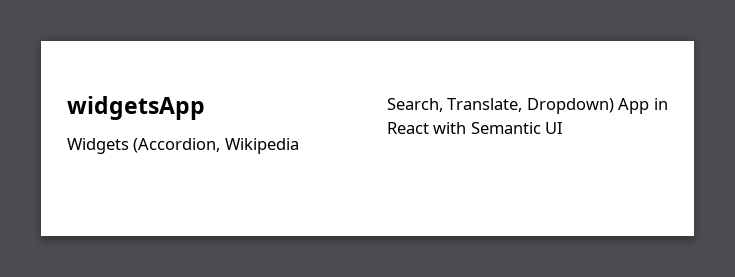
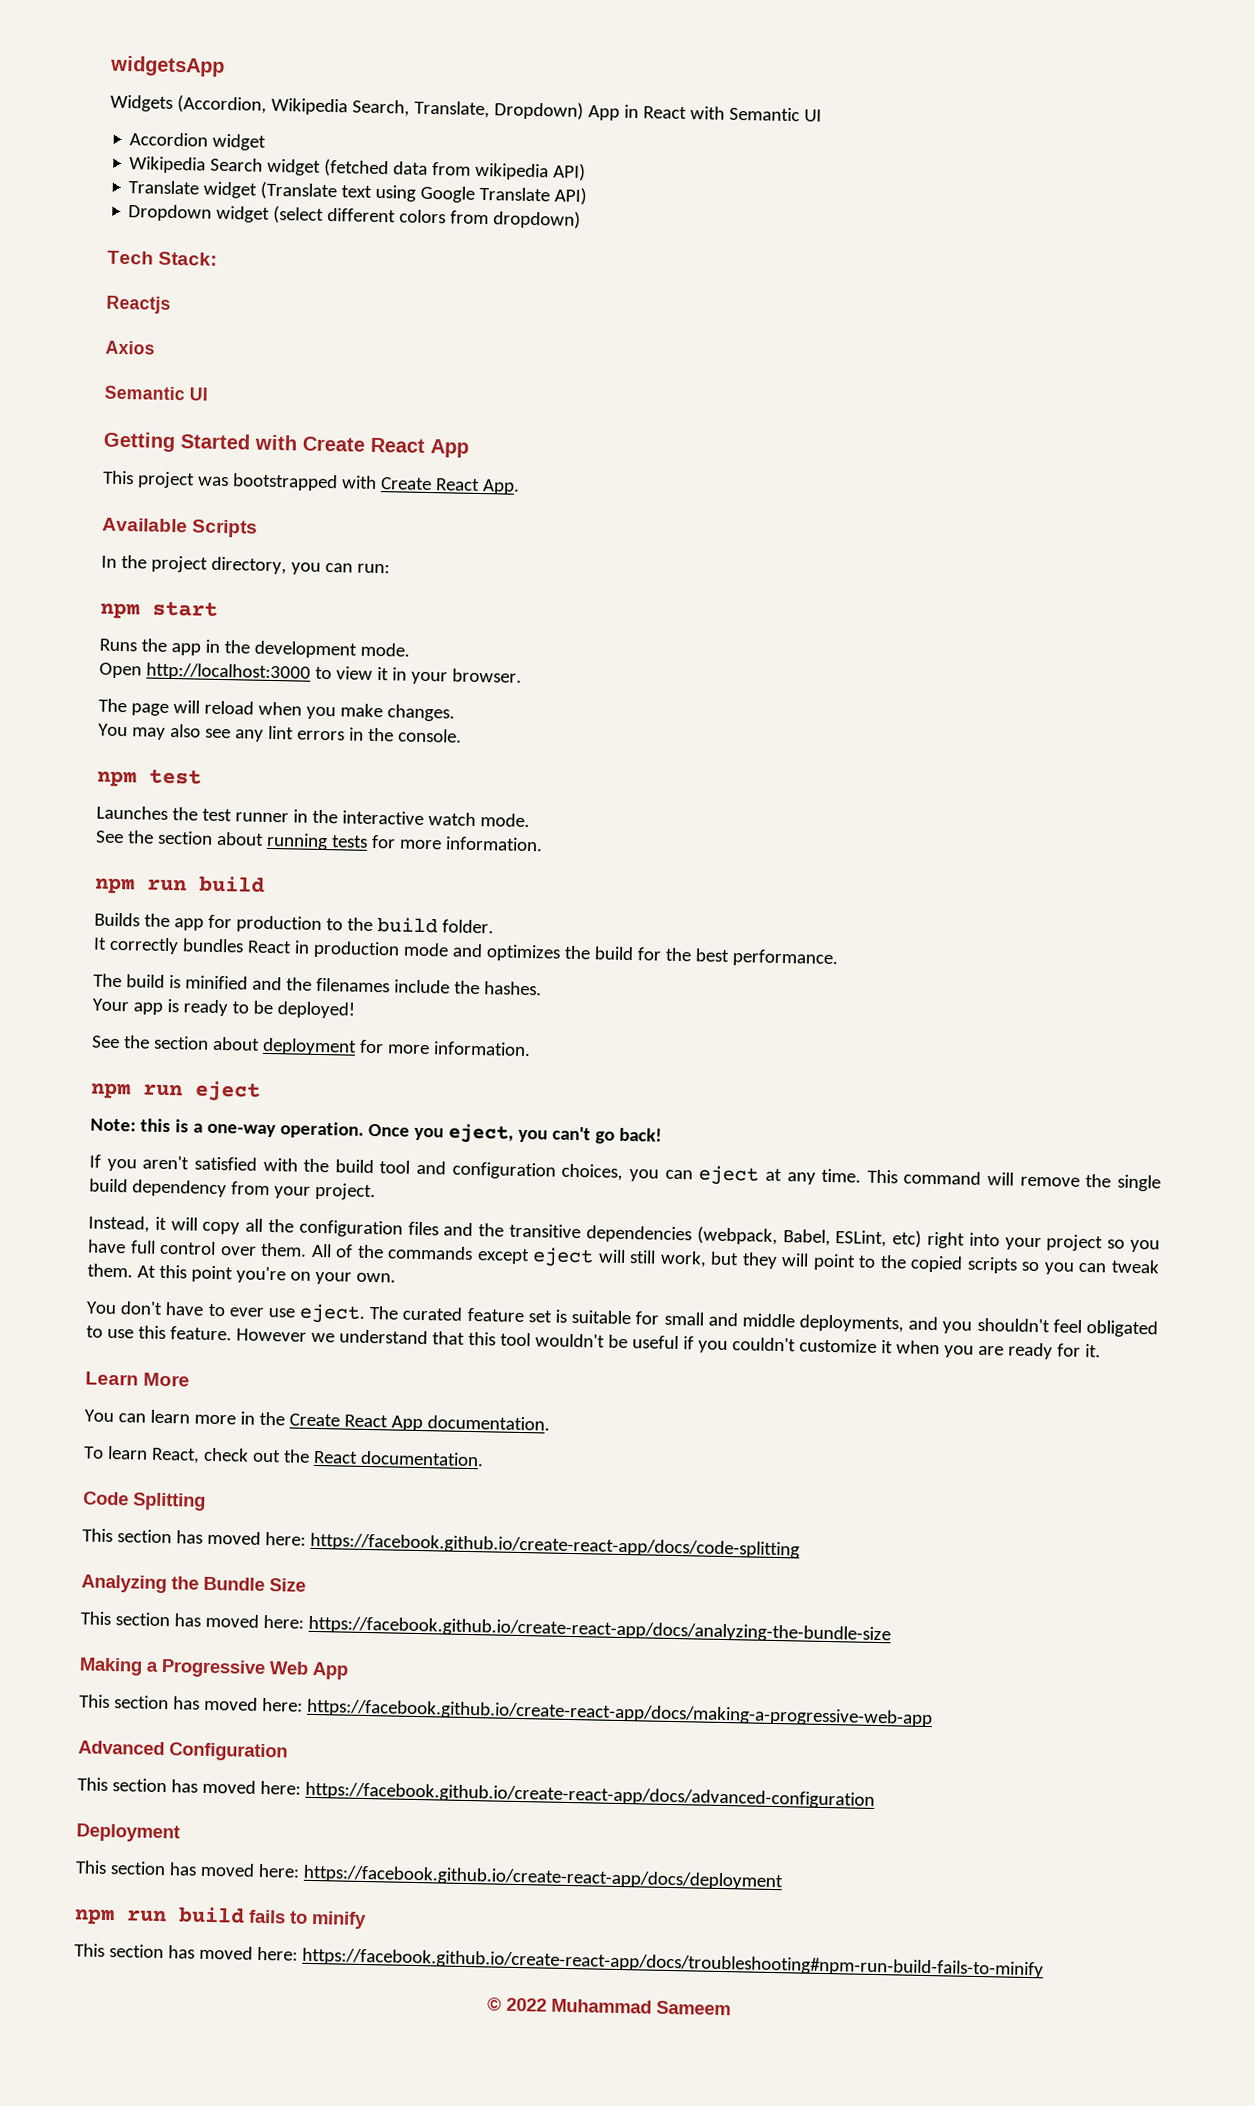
(564, 128) none -> [129,132,267,151] [129,156,587,182] [128,180,588,206] [128,204,582,229] [107,250,218,266] [106,295,171,314] [105,340,155,355] [104,385,208,401] [103,431,469,458] [103,470,520,495] [102,517,259,538] [101,554,390,575] [100,601,218,620] [99,638,410,659] [99,662,522,685] [98,698,455,722] [98,723,462,743] [97,769,202,788] [96,805,530,828] [96,830,543,852] [95,875,265,895] [94,912,494,934] [93,936,839,968] [93,973,542,996] [92,998,355,1019] [92,1035,531,1057] [91,1080,261,1102] [90,1118,662,1144] [89,1154,1161,1192] [89,1178,376,1201] [88,1215,1161,1253] [87,1239,1160,1275] [87,1263,396,1285] [86,1301,1158,1338] [86,1325,1101,1360] [85,1371,191,1387] [84,1409,550,1432] [83,1445,484,1467] [83,1491,206,1511] [82,1528,800,1559] [81,1574,306,1594] [80,1611,891,1644] [79,1657,349,1680] [79,1694,933,1728] [78,1740,288,1762] [77,1777,875,1809] [76,1823,180,1843] [75,1860,783,1891] [74,1906,367,1930] [74,1943,1044,1979] [487,1997,731,2016] // Accordion widget // Wikipedia Search widget (fetched data from wikipedia API) // Translate widget (Translate text using Google Translate API) // Dropdown widget (select different colors from dropdown) // Tech Stack: // Reactjs // Axios // Semantic UI // Getting Started with Create React App // This project was bootstrapped with Create React App. // Available Scripts // In the project directory, you can run: // npm start // Runs the app in the development mode. // Open http://localhost:3000 to view it in your browser. // The page will reload when you make changes. // You may also see any lint errors in the console. // npm test // Launches the test runner in the interactive watch mode. // See the section about running tests for more information. // npm run build // Builds the app for production to the build folder. // It correctly bundles React in production mode and optimizes the build for the best performance. // The build is minified and the filenames include the hashes. // Your app is ready to be deployed! // See the section about deployment for more information. // npm run eject // Note: this is a one-way operation. Once you eject, you can't go back! // If you aren't satisfied with the build tool and configuration choices, you can eject at any time. This command will remove the single build dependency from your project. // Instead, it will copy all the configuration files and the transitive dependencies (webpack, Babel, ESLint, etc) right into your project so you have full control over them. All of the commands except eject will still work, but they will point to the copied scripts so you can tweak them. At this point you're on your own. // You don't have to ever use eject. The curated feature set is suitable for small and middle deployments, and you shouldn't feel obligated to use this feature. However we understand that this tool wouldn't be useful if you couldn't customize it when you are ready for it. // Learn More // You can learn more in the Create React App documentation. // To learn React, check out the React documentation. // Code Splitting // This section has moved here: https://facebook.github.io/create-react-app/docs/code-splitting // Analyzing the Bundle Size // This section has moved here: https://facebook.github.io/create-react-app/docs/analyzing-the-bundle-size // Making a Progressive Web App // This section has moved here: https://facebook.github.io/create-react-app/docs/making-a-progressive-web-app // Advanced Configuration // This section has moved here: https://facebook.github.io/create-react-app/docs/advanced-configuration // Deployment // This section has moved here: https://facebook.github.io/create-react-app/docs/deployment // npm run build fails to minify // This section has moved here: https://facebook.github.io/create-react-app/docs/troubleshooting#npm-run-build-fails-to-minify // © 2022 Muhammad Sameem

